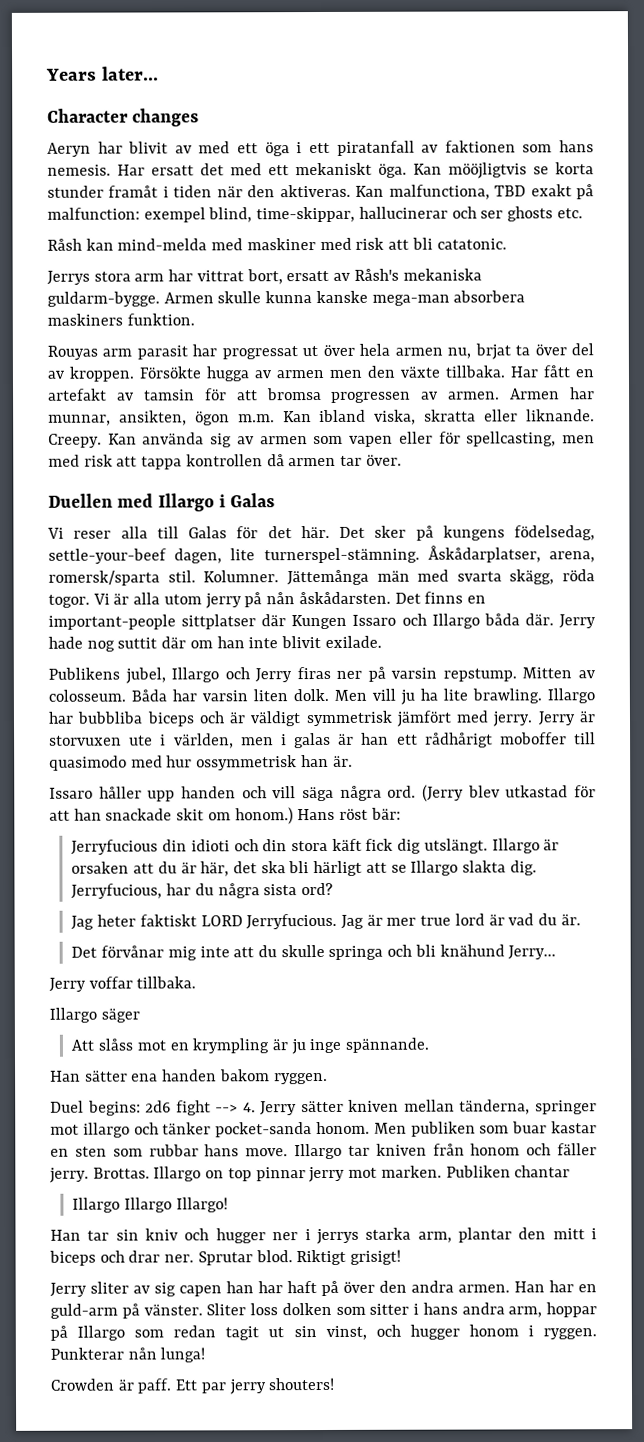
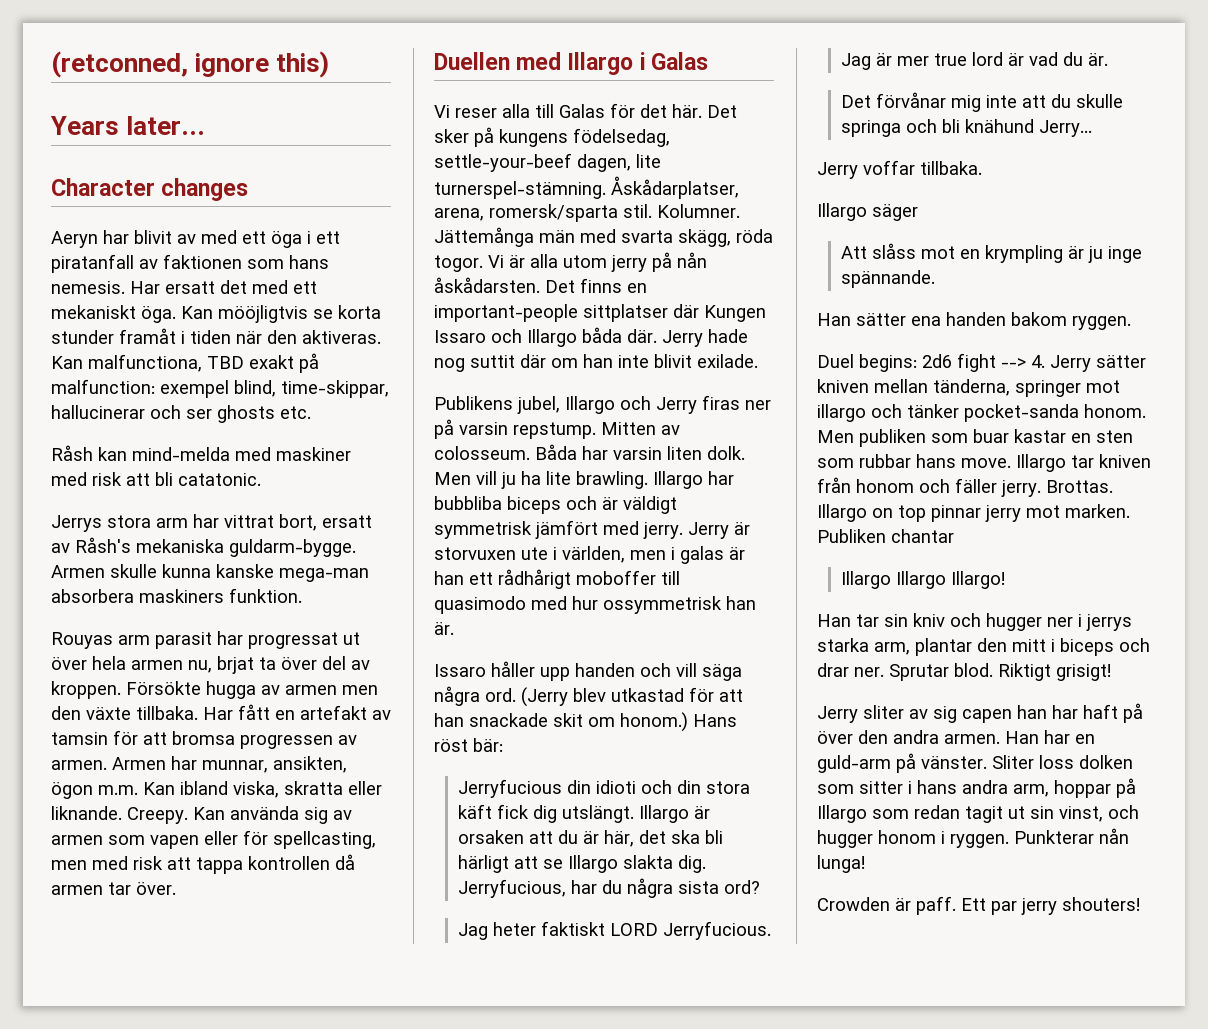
(46, 74) none -> [51,51,330,78] (retconned, ignore this) //

